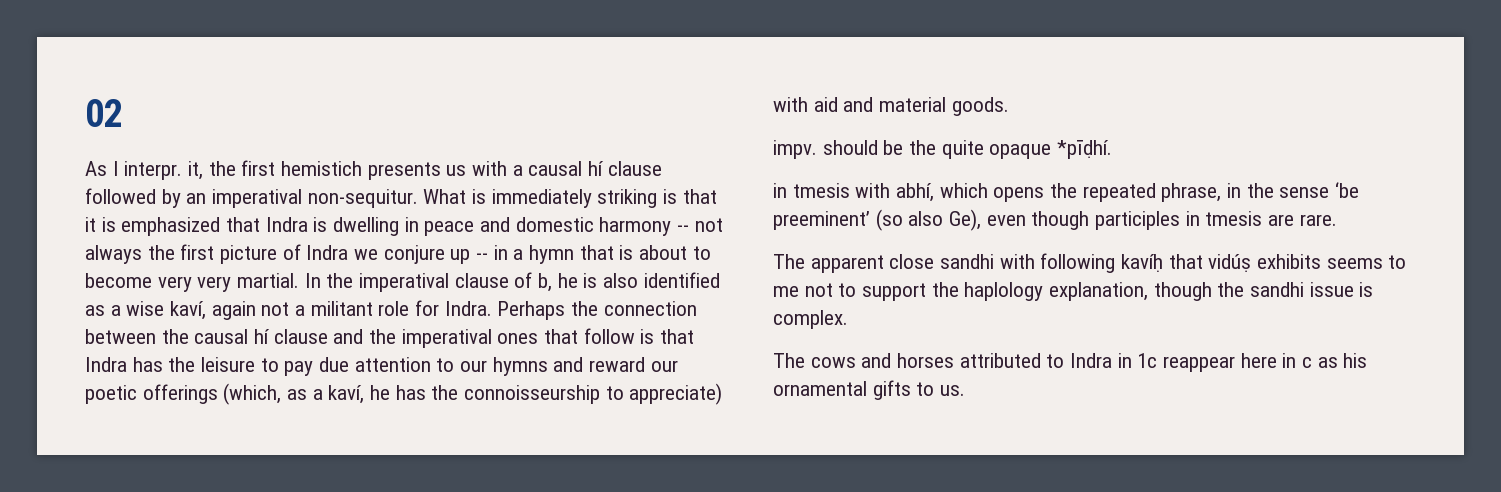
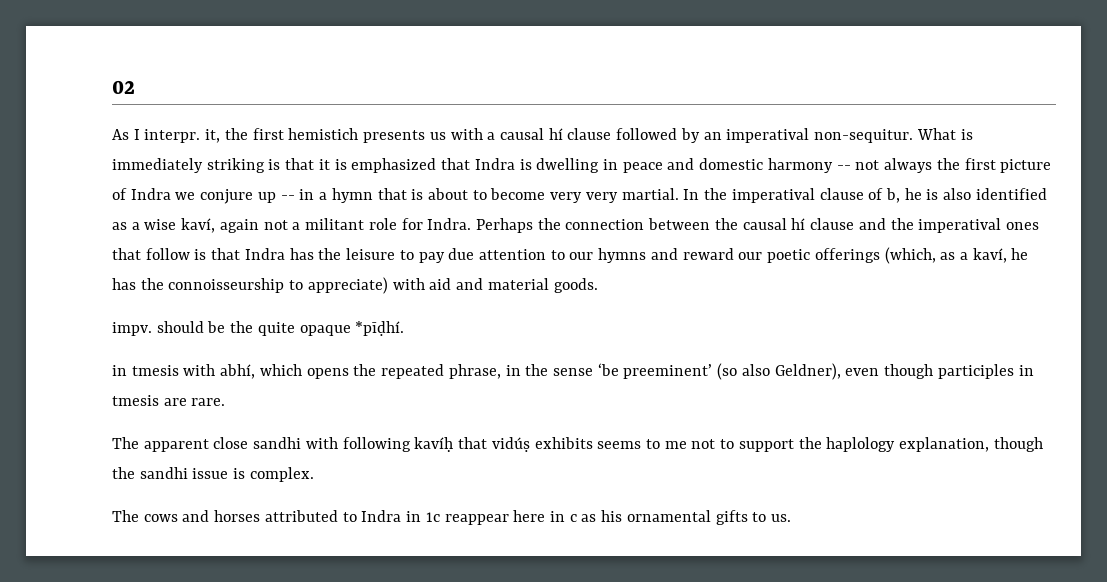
[949,209,982,231] Ge), -> [774,363,841,380] Geldner),

